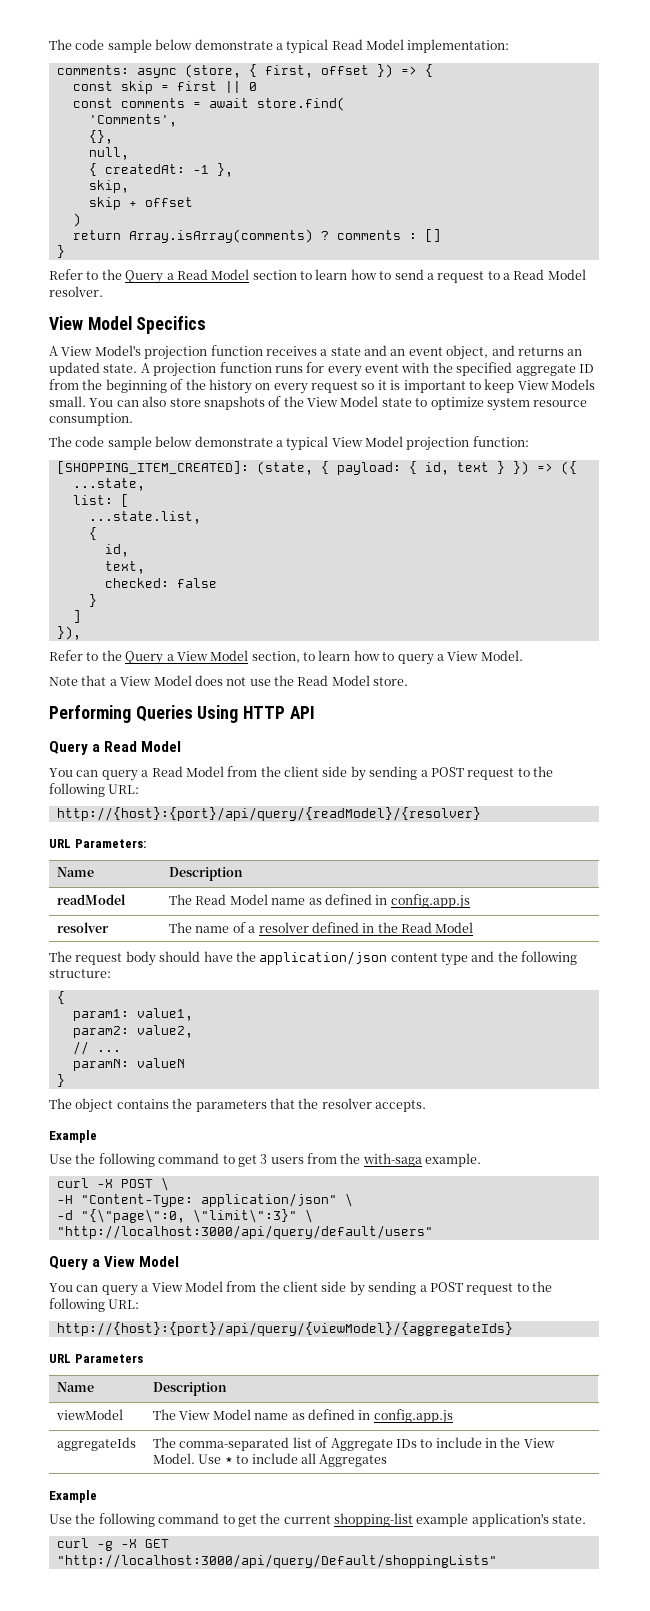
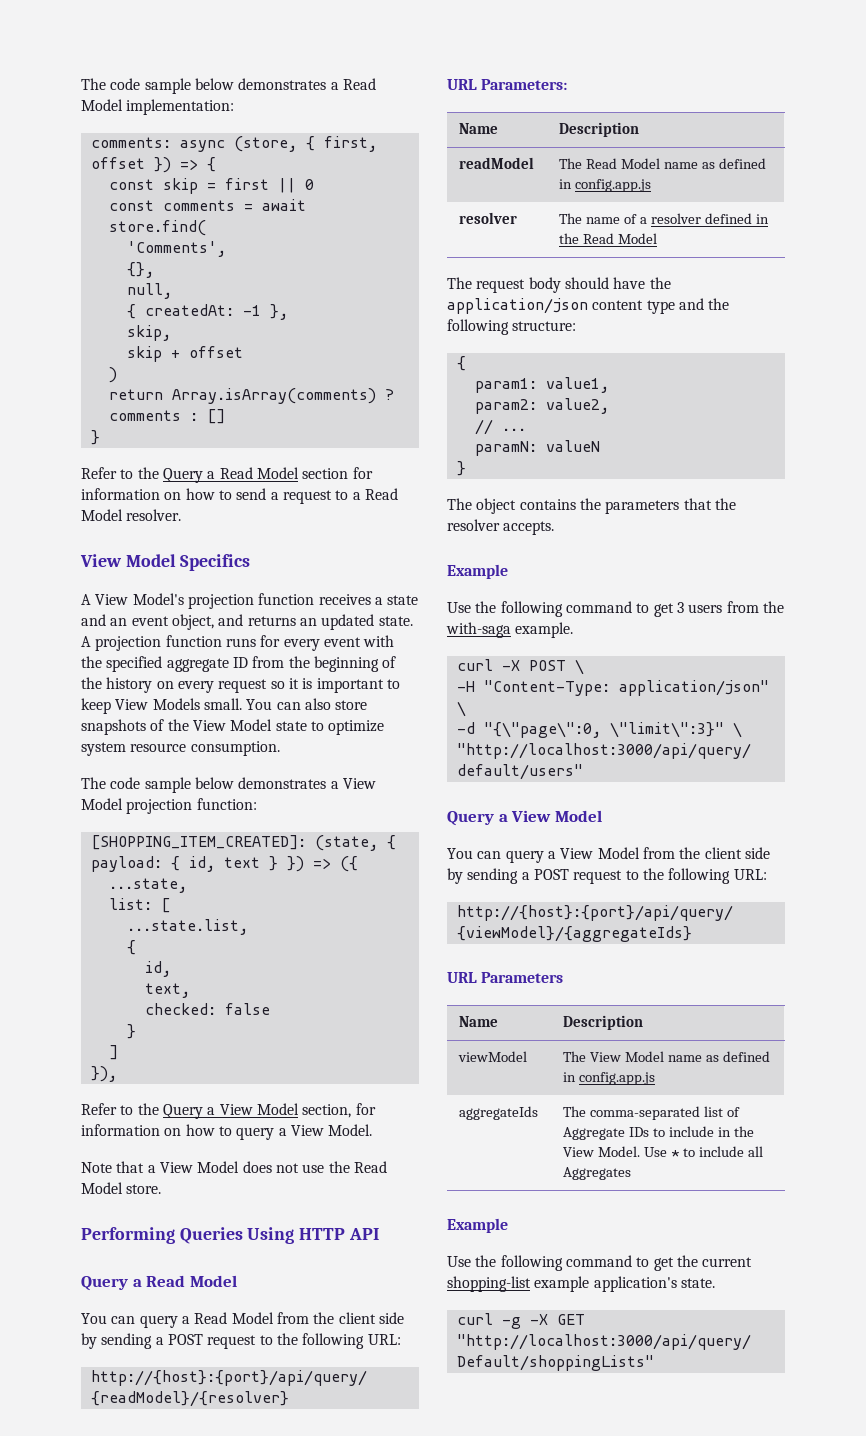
[49,39,329,54] The code sample below demonstrate a typical -> [81,78,339,94] The code sample below demonstrates a
[300,269,348,280] to learn -> [352,467,373,479] [81,488,182,500] for information on
[194,436,329,451] demonstrate a typical -> [238,777,339,789] demonstrates a
[303,650,351,661] to learn -> [355,1103,376,1115] [81,1124,182,1136] for information on

